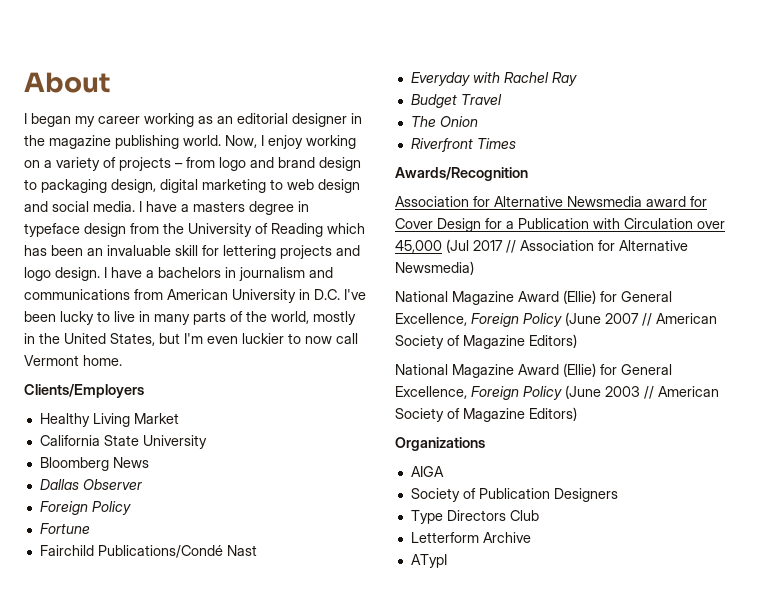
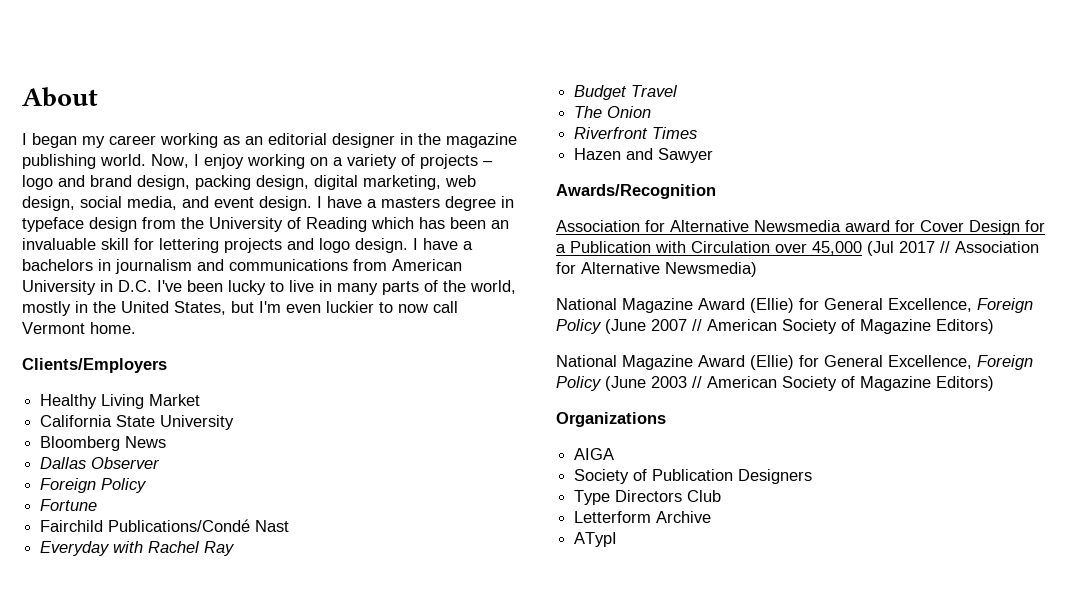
[186,157,215,168] from -> (493, 163) none
[319,157,361,171] [24,179,360,193] [24,201,135,212] design to packaging design, digital marketing to web design and social media. -> [137,175,476,190] [22,196,312,211] design, packing design, digital marketing, web design, social media, and event design.
(516, 143) none -> [574,148,714,163] // Hazen and Sawyer

